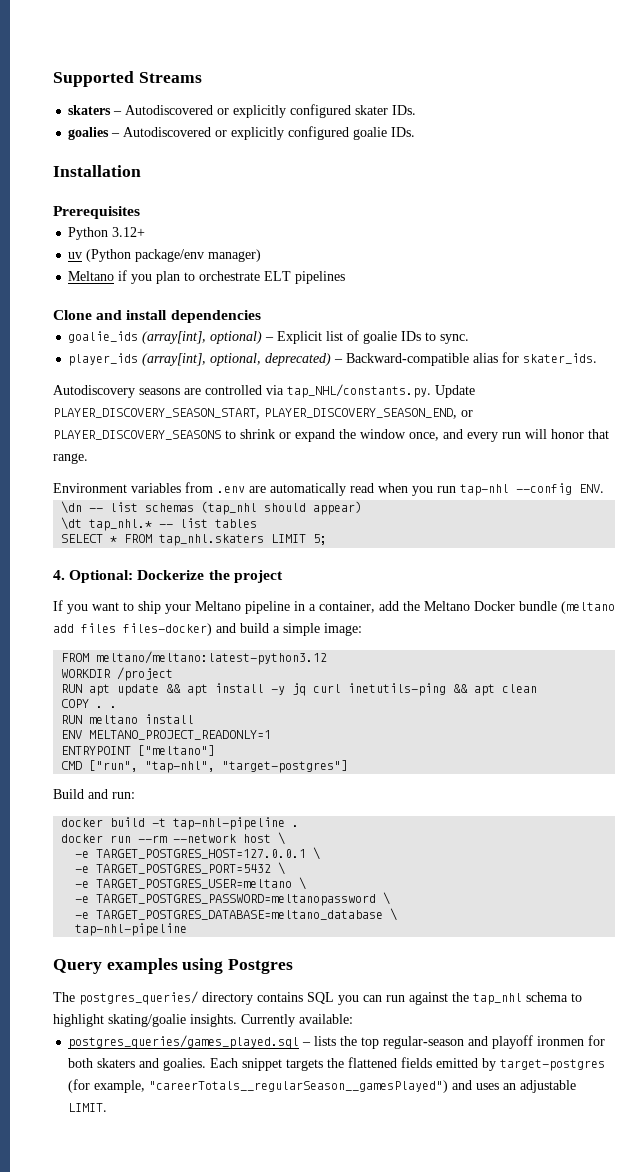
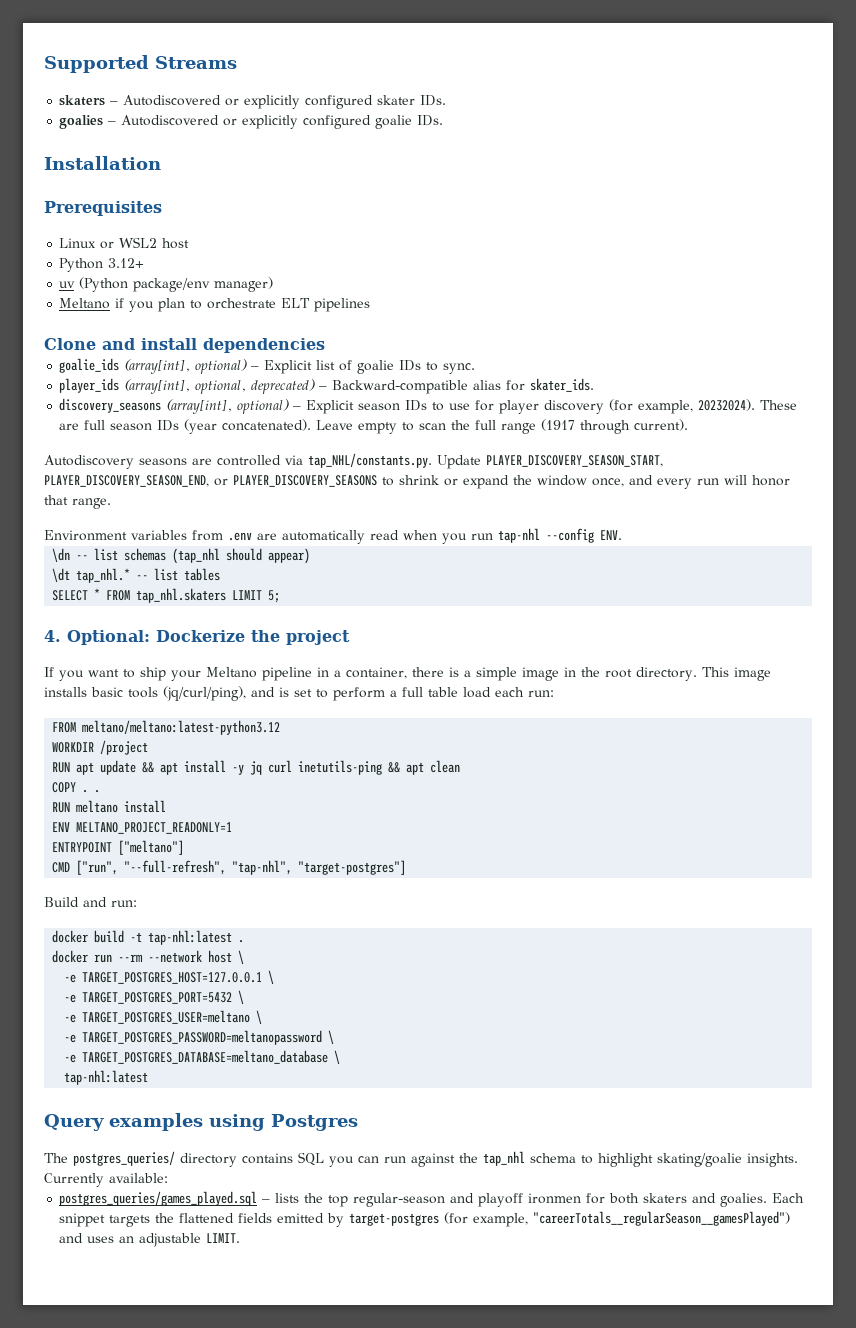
(140, 212) none -> [59,237,190,249] // Linux or WSL2 host
(598, 358) none -> [59,398,798,414] [59,419,689,434] // discovery_seasons (array[int], optional) – Explicit season IDs to use for player discovery (for example, 20232024). These are full season IDs (year concatenated). Leave empty to scan the full range (1917 through current).
[379,601,615,614] [53,623,362,636] add the Meltano Docker bundle (meltano add files files-docker) and build a simple image: -> [412,667,771,681] [44,686,554,701] there is a simple image in the root directory. This image installs basic tools (jq/curl/ping), and is set to perform a full table load each run:
(139, 766) none -> [124,860,227,875] "--full-refresh",
[173,817,286,830] tap-nhl-pipeline -> [148,930,233,945] tap-nhl:latest
[75,923,188,936] tap-nhl-pipeline -> [64,1070,149,1085] tap-nhl:latest

